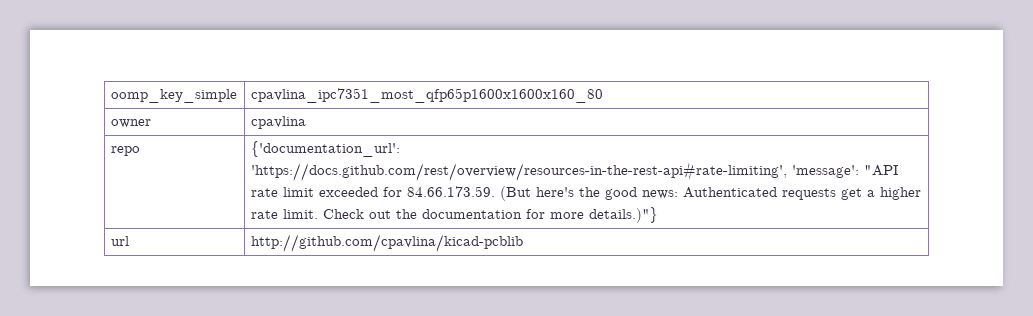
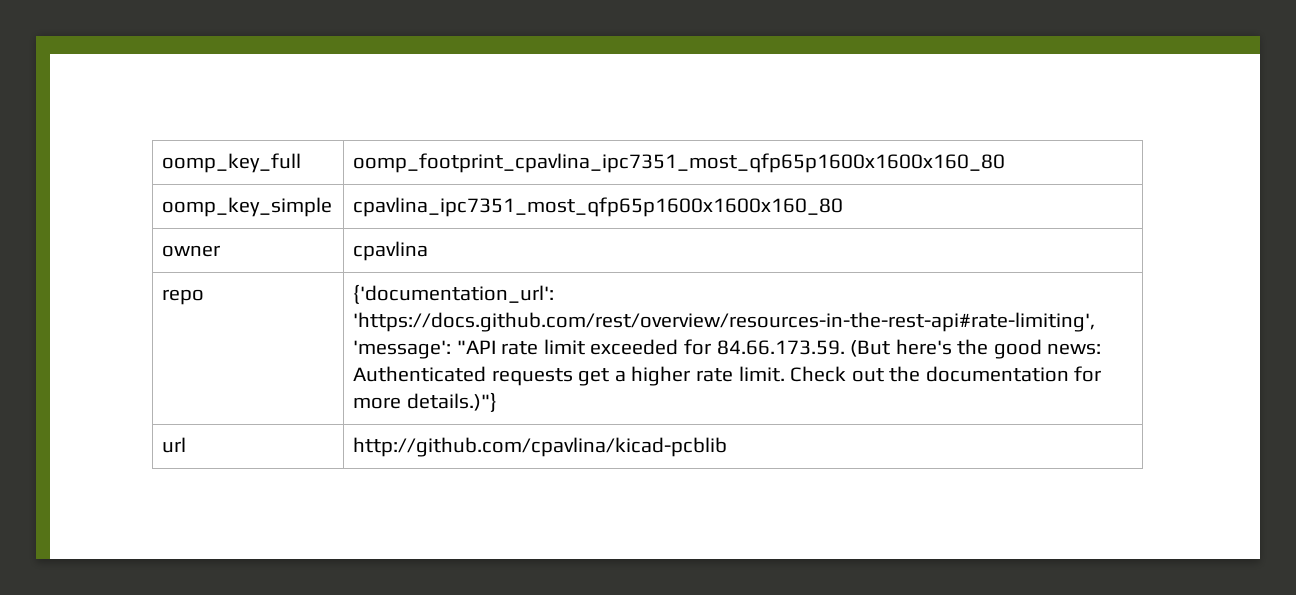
(110, 96) none -> [162,153,302,173] [353,153,1006,173] oomp_key_full | oomp_footprint_cpavlina_ipc7351_most_qfp65p1600x1600x160_80 //

